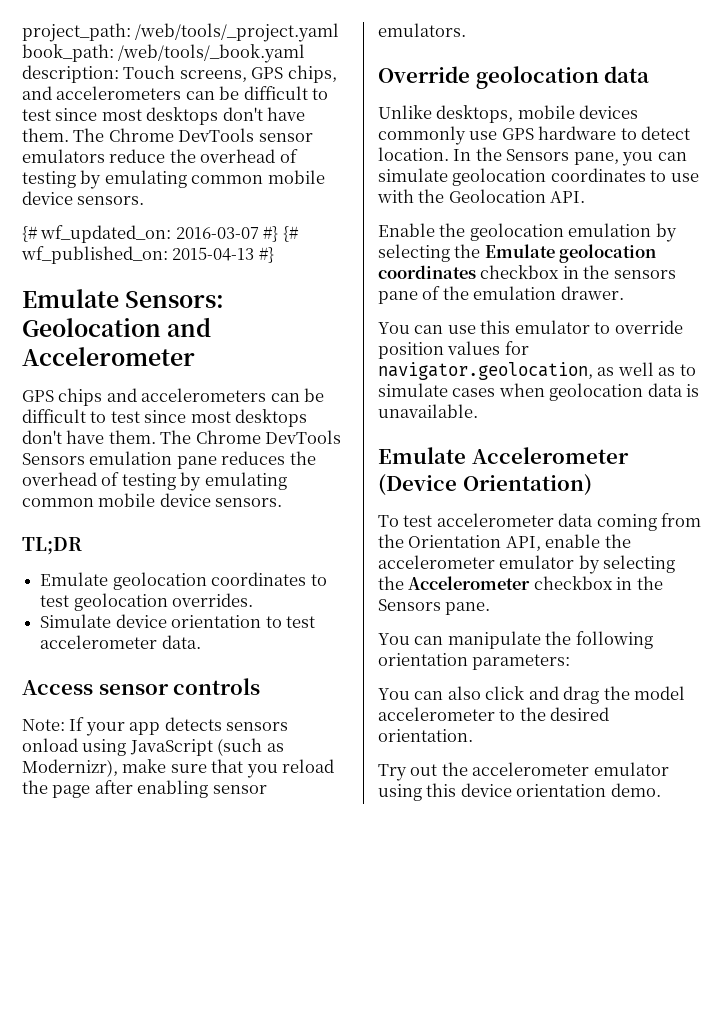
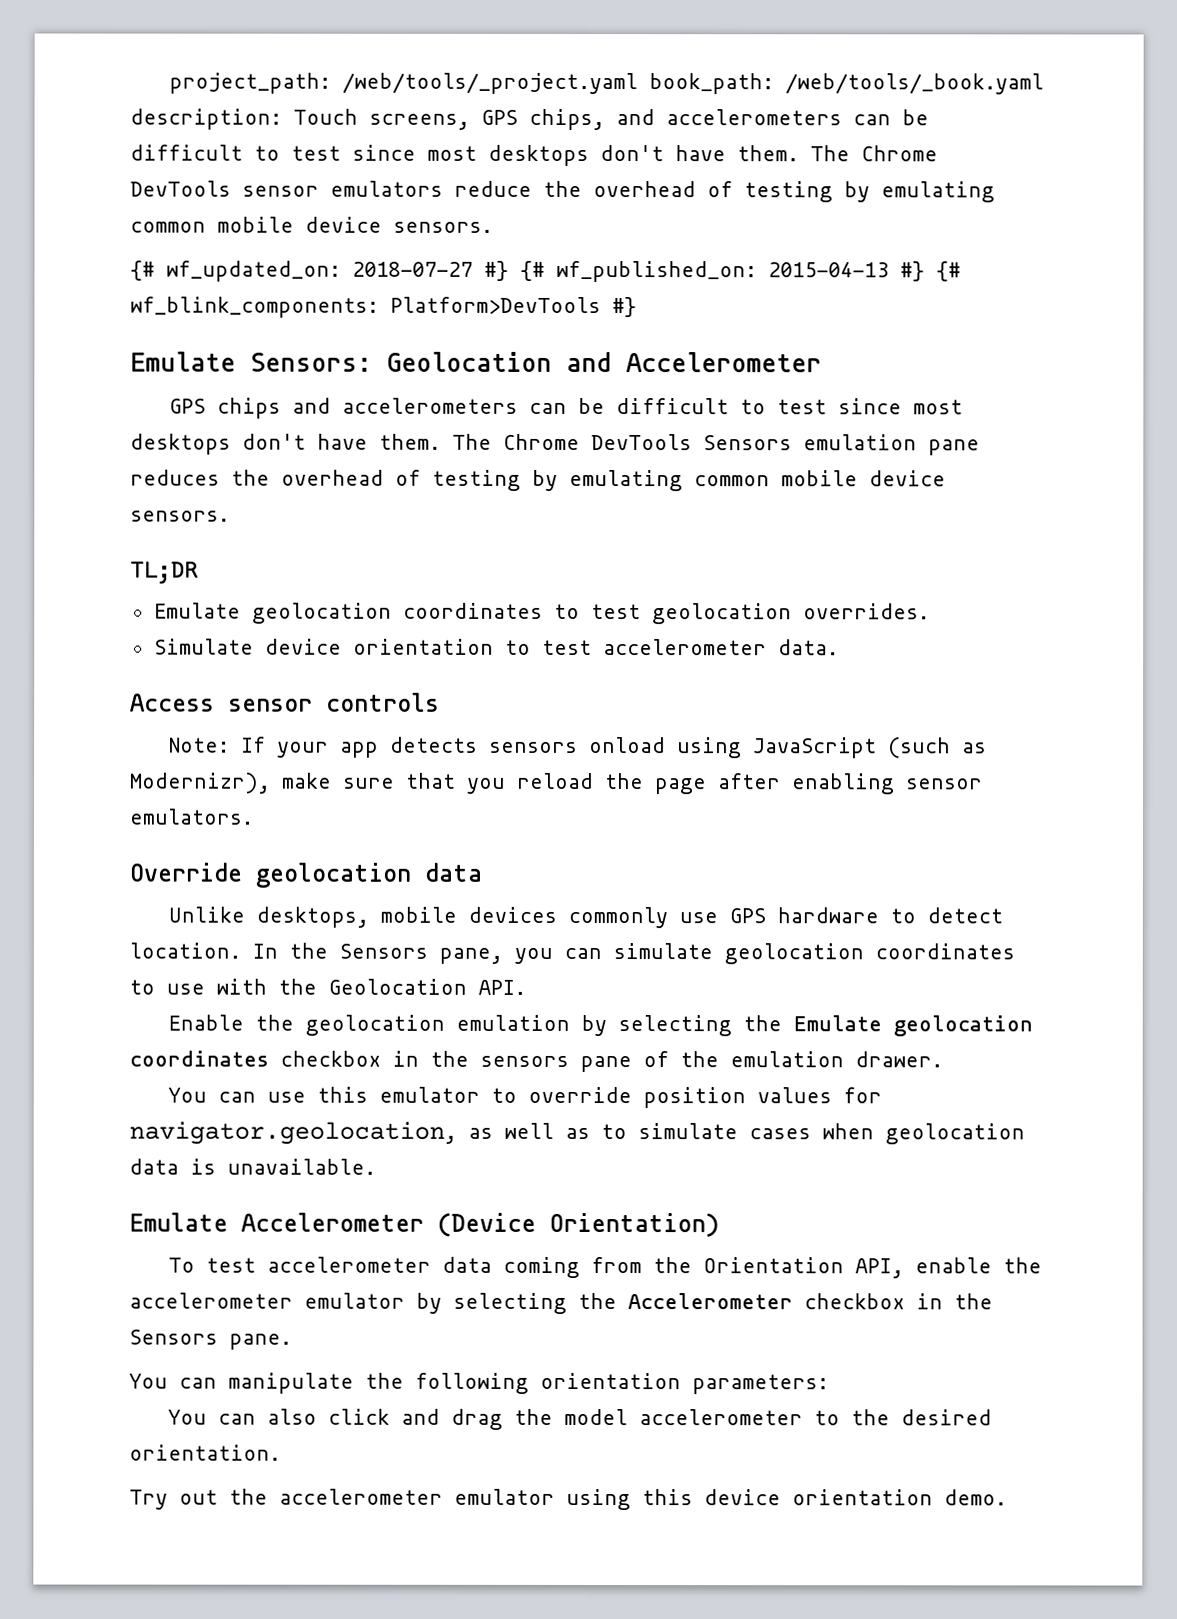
[175,227,259,239] 2016-03-07 -> [352,261,473,277] 2018-07-27
(274, 255) none -> [936,261,961,282] [130,296,637,318] {# wf_blink_components: Platform>DevTools #}

